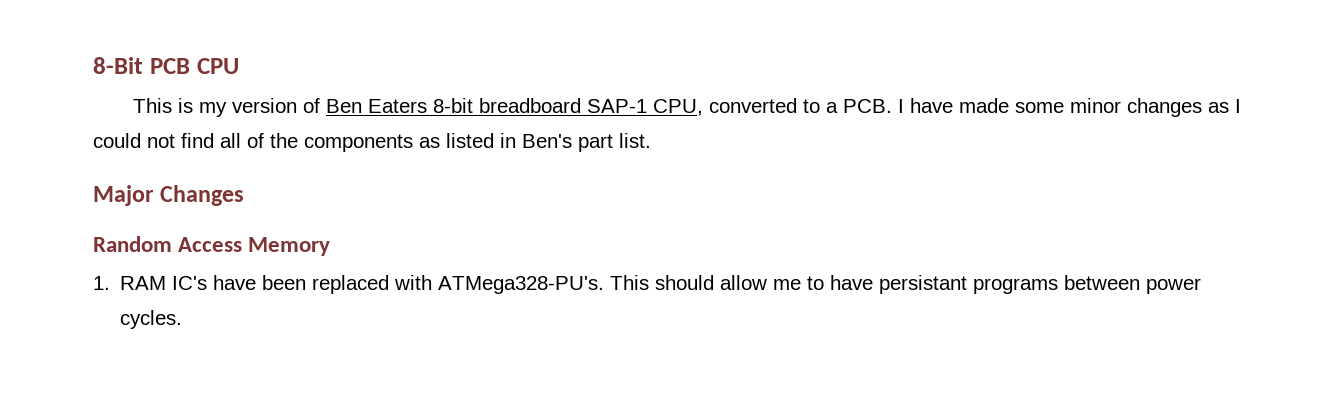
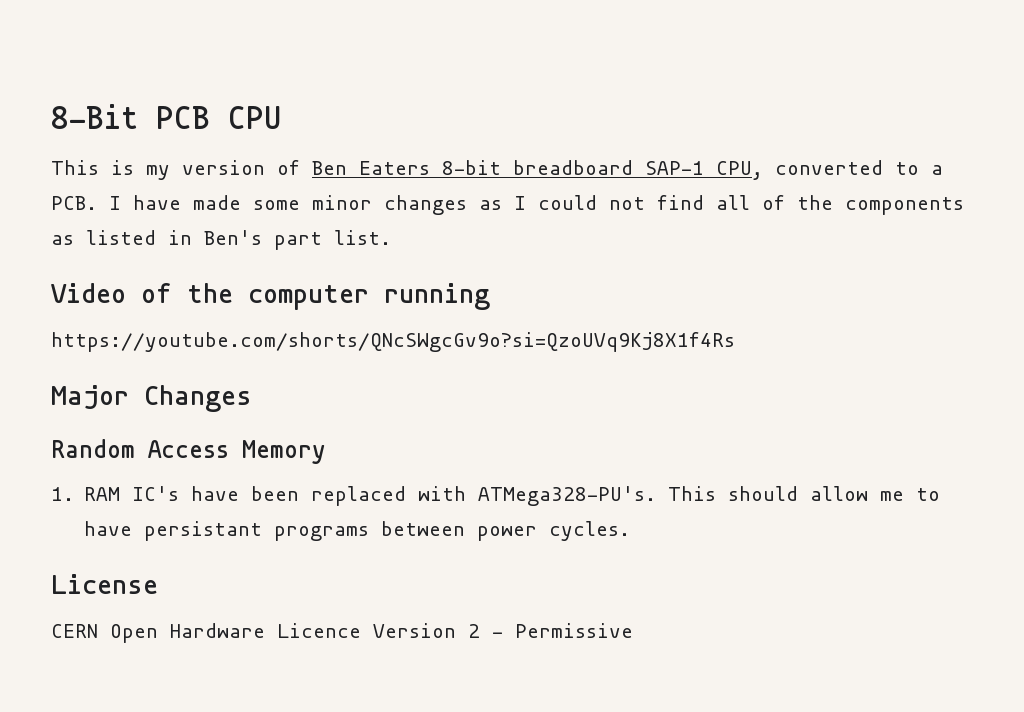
(651, 140) none -> [51,283,490,310] [51,332,735,352] // Video of the computer running // https://youtube.com/shorts/QNcSWgcGv9o?si=QzoUVq9Kj8X1f4Rs
(183, 319) none -> [51,574,158,594] [51,623,633,643] // License // CERN Open Hardware Licence Version 2 - Permissive

